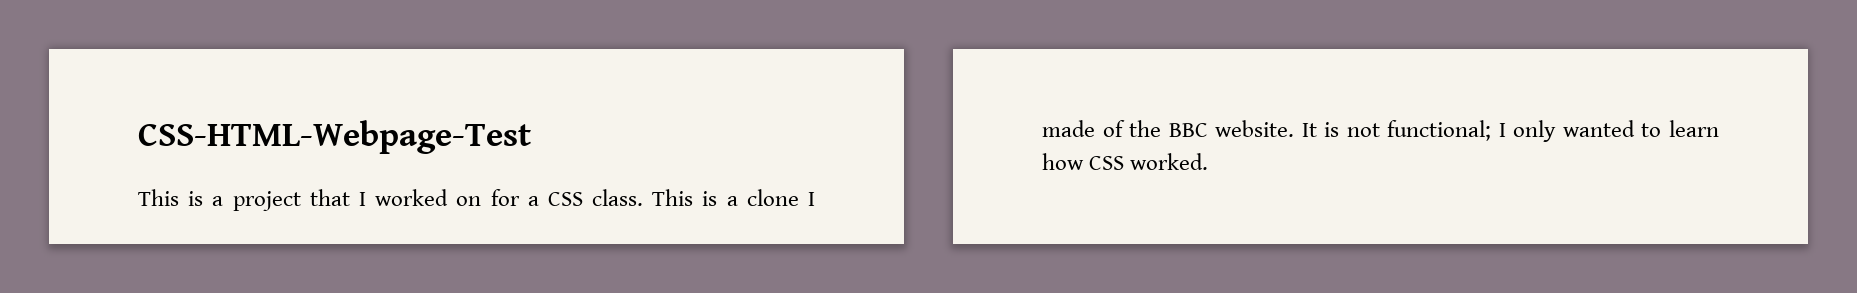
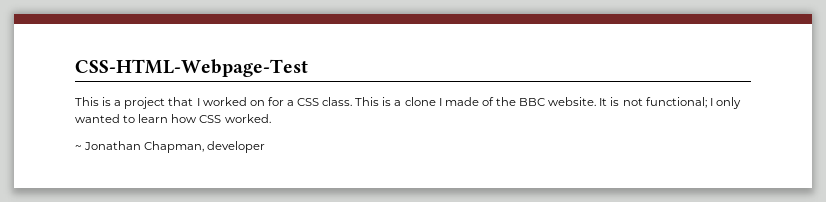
(1209, 161) none -> [75,141,266,153] // ~ Jonathan Chapman, developer

